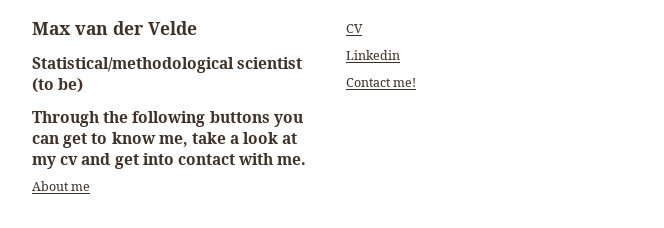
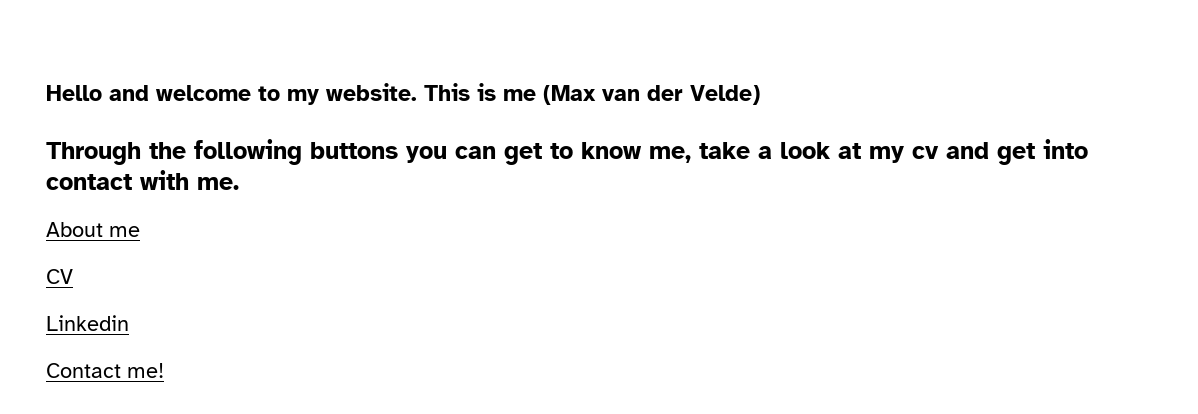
[32,21,197,35] [32,57,303,73] [32,78,84,93] Max van der Velde // Statistical/methodological scientist (to be) -> [46,83,760,105] Hello and welcome to my website. This is me (Max van der Velde)

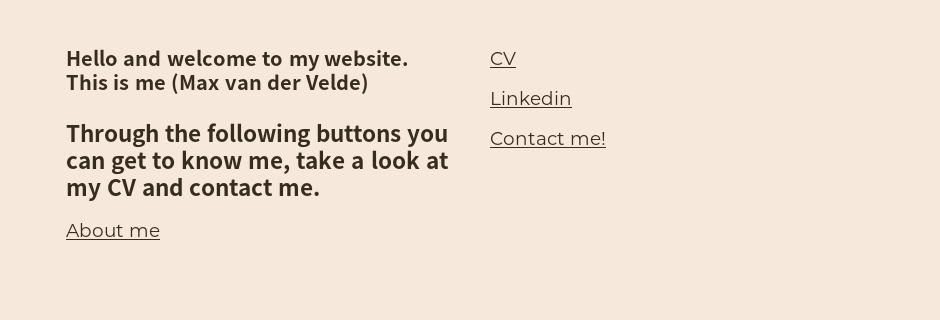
[912,139,1088,165] [46,170,189,190] cv and get into contact with -> [107,177,274,196] CV and contact

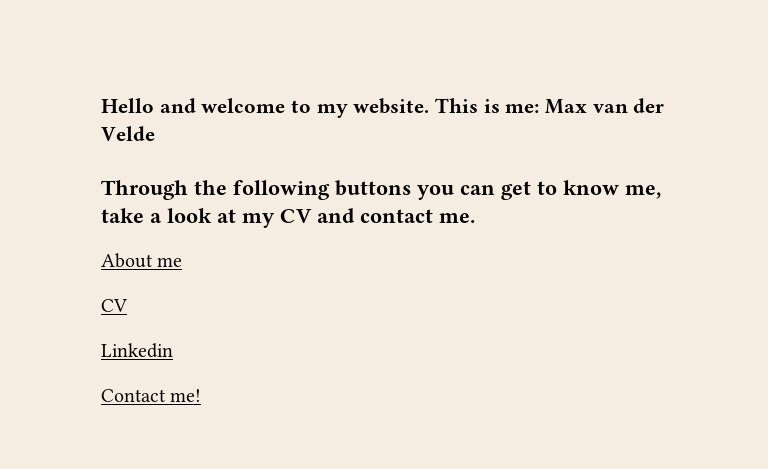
[134,73,220,94] me (Max -> [505,99,588,114] me: Max
[305,73,370,94] Velde) -> [101,126,155,141] Velde

